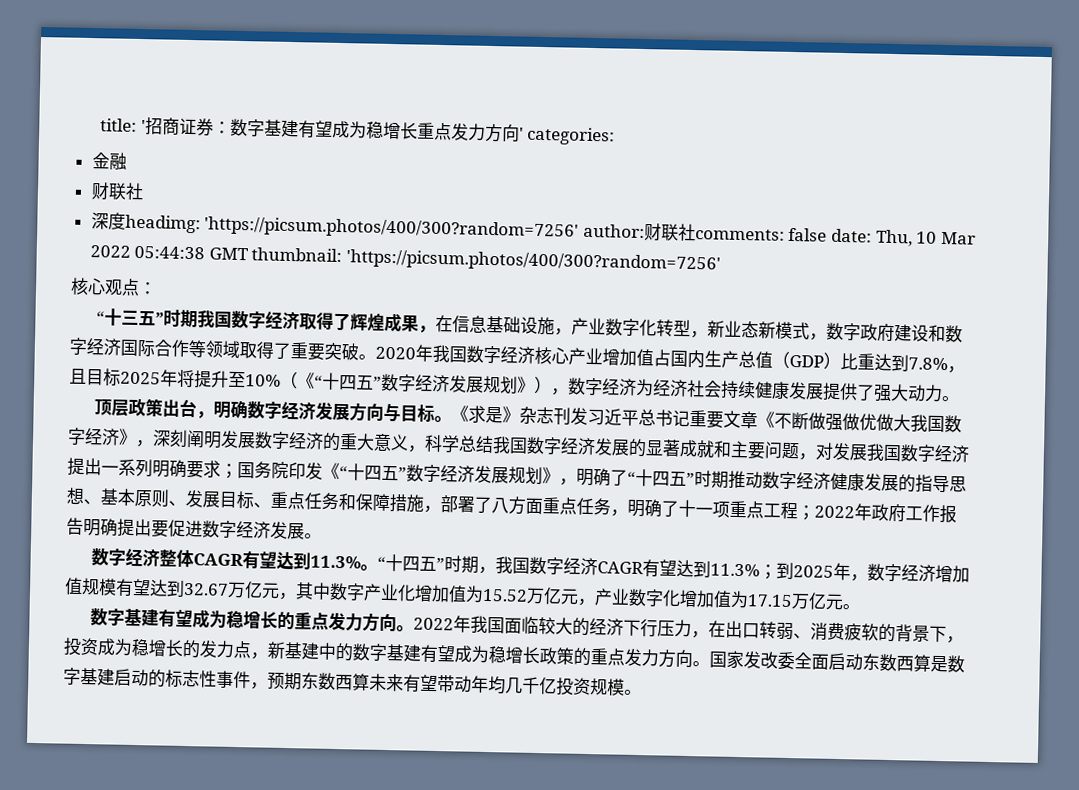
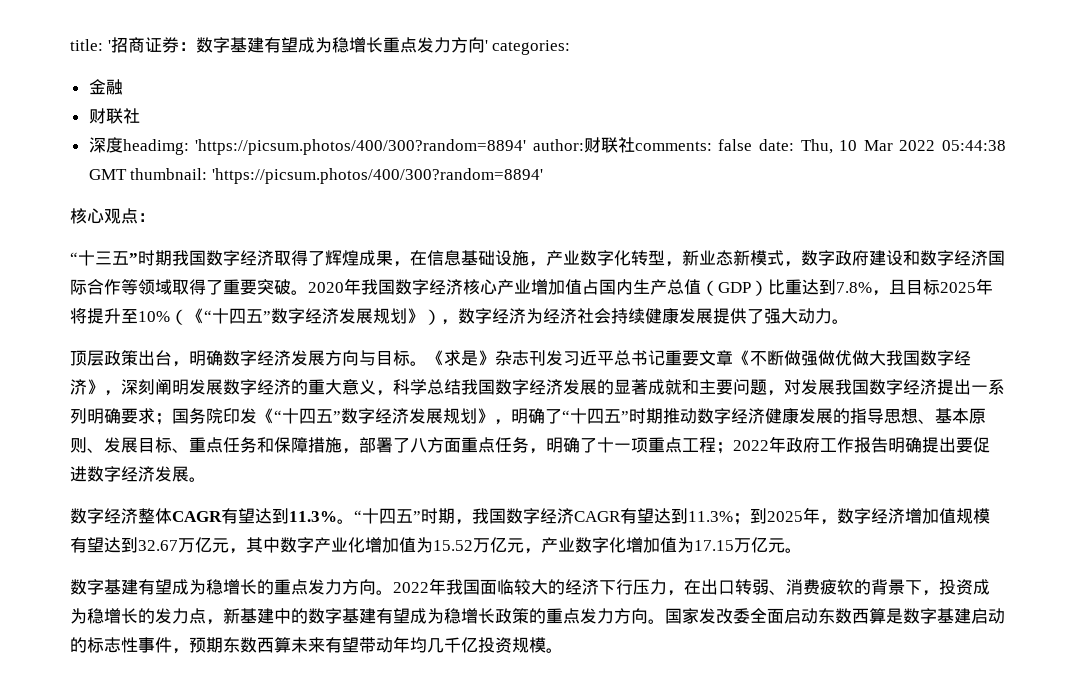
[204,216,580,241] 'https://picsum.photos/400/300?random=7256' -> [195,139,527,155] 'https://picsum.photos/400/300?random=8894'
[346,249,722,274] 'https://picsum.photos/400/300?random=7256' -> [211,168,543,184] 'https://picsum.photos/400/300?random=8894'

